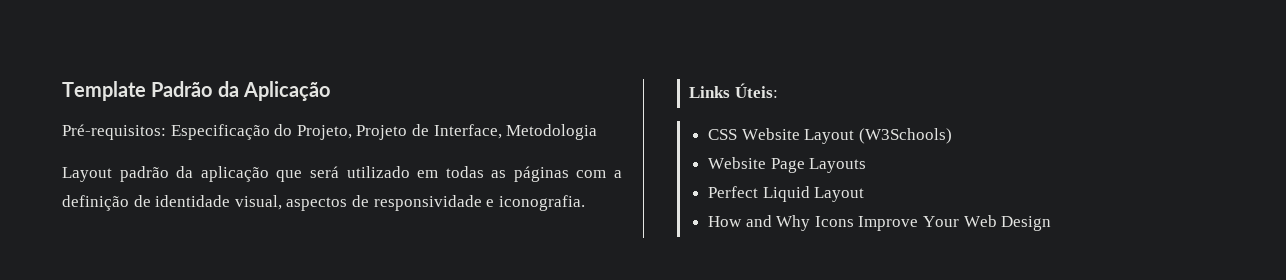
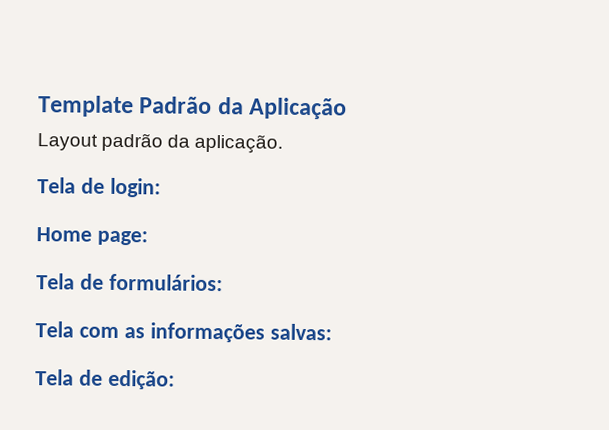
[62,124,598,140] [62,166,622,182] [62,195,585,211] [689,83,778,98] [708,128,952,144] [708,157,867,173] [708,186,865,202] [708,215,1052,231] Pré-requisitos: Especificação do Projeto, Projeto de Interface, Metodologia // Layout padrão da aplicação que será utilizado em todas as páginas com a definição de identidade visual, aspectos de responsividade e iconografia. // Links Úteis: // CSS Website Layout (W3Schools) // Website Page Layouts // Perfect Liquid Layout // How and Why Icons Improve Your Web Design -> [37,132,284,154] [37,177,161,198] [36,227,148,246] [36,273,223,292] [35,321,332,343] [35,369,175,390] Layout padrão da aplicação. // Tela de login: // Home page: // Tela de formulários: // Tela com as informações salvas: // Tela de edição:

